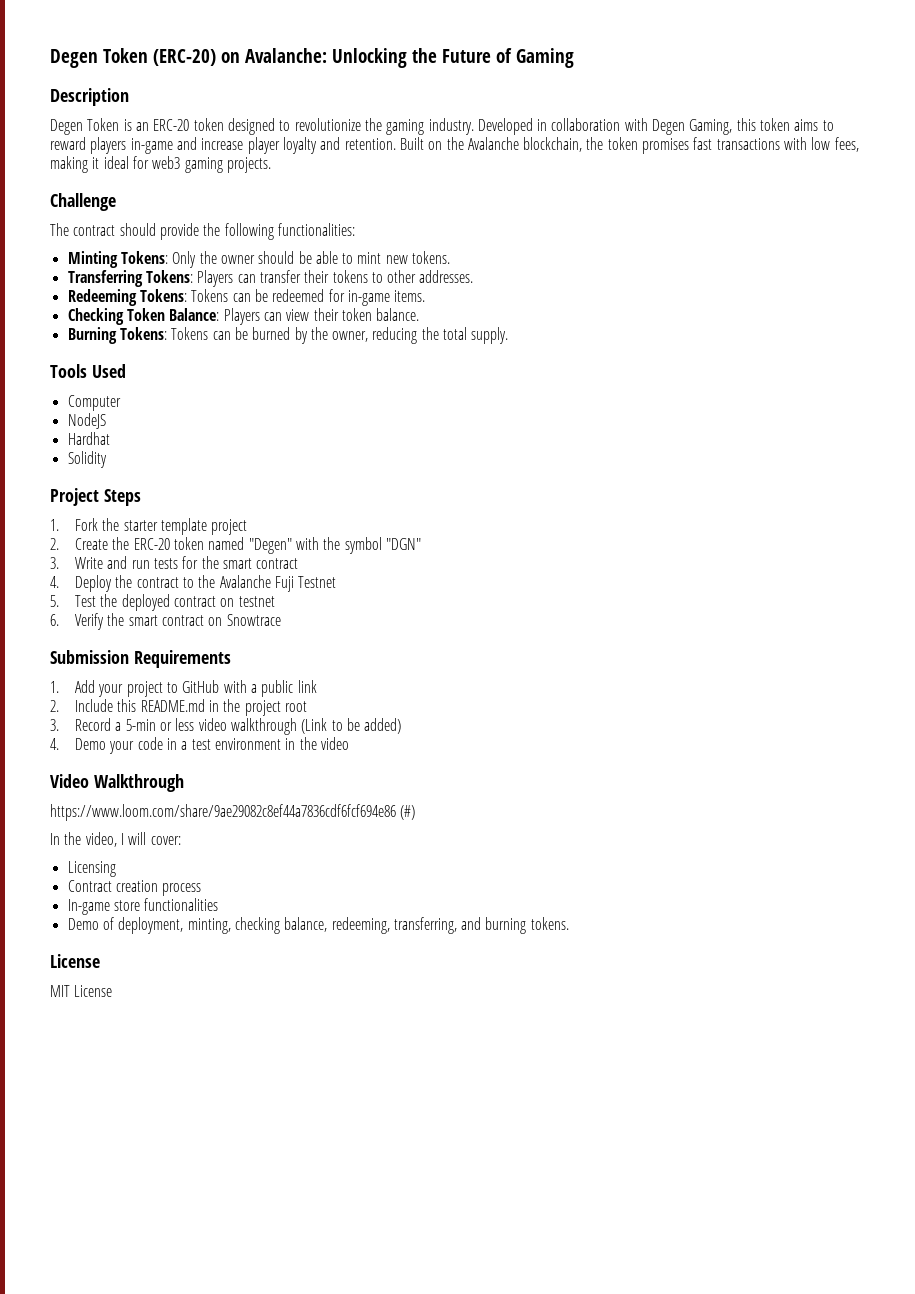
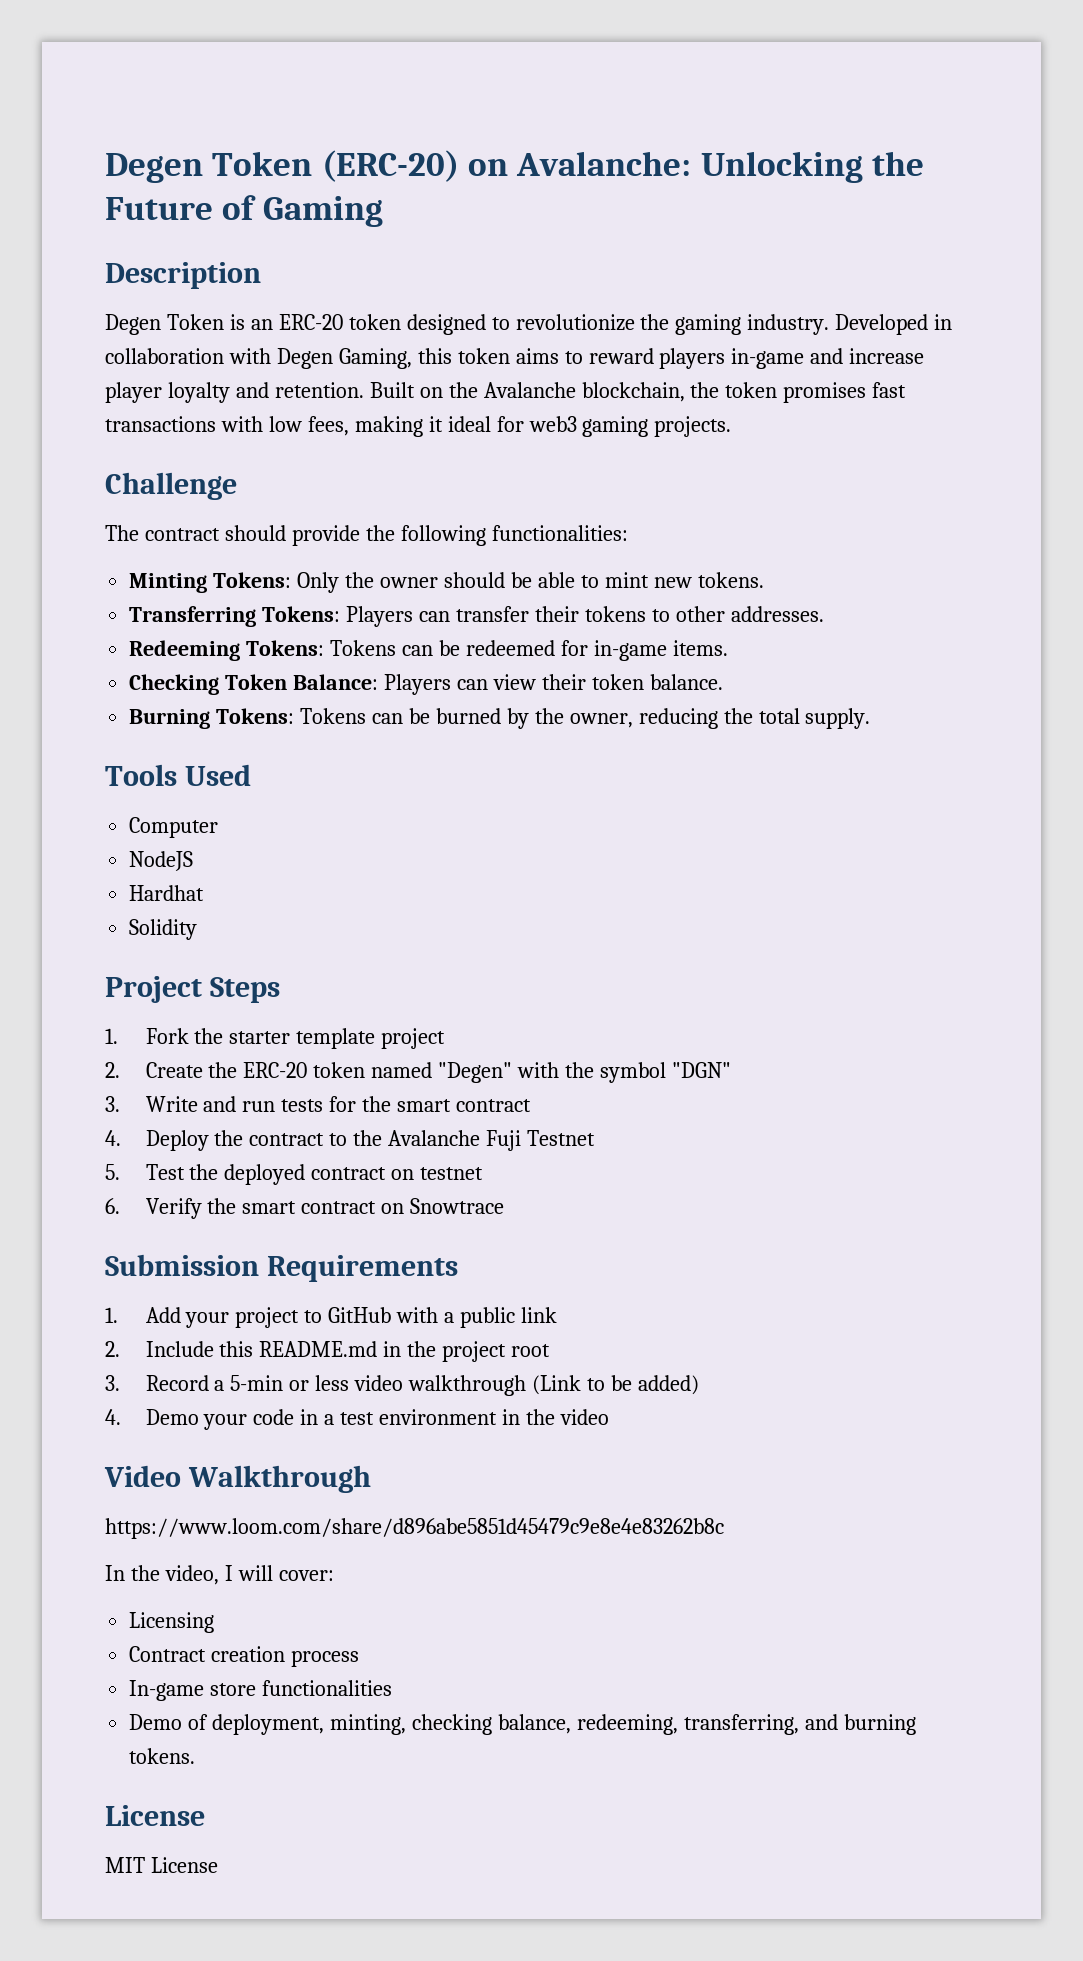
[50,804,416,821] https://www.loom.com/share/9ae29082c8ef44a7836cdf6fcf694e86 (#) -> [105,1518,724,1539] https://www.loom.com/share/d896abe5851d45479c9e8e4e83262b8c

